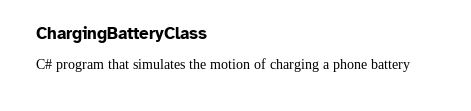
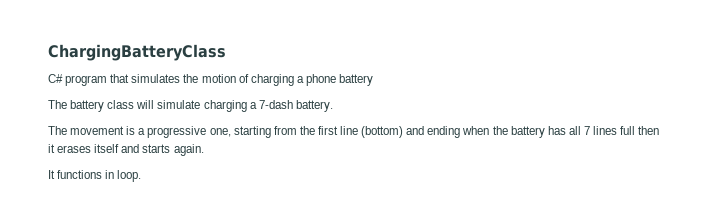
(410, 65) none -> [48,100,333,112] [48,126,660,138] [48,144,204,156] [48,170,142,182] // The battery class will simulate charging a 7-dash battery. // The movement is a progressive one, starting from the first line (bottom) and ending when the battery has all 7 lines full then it erases itself and starts again. // It functions in loop.

